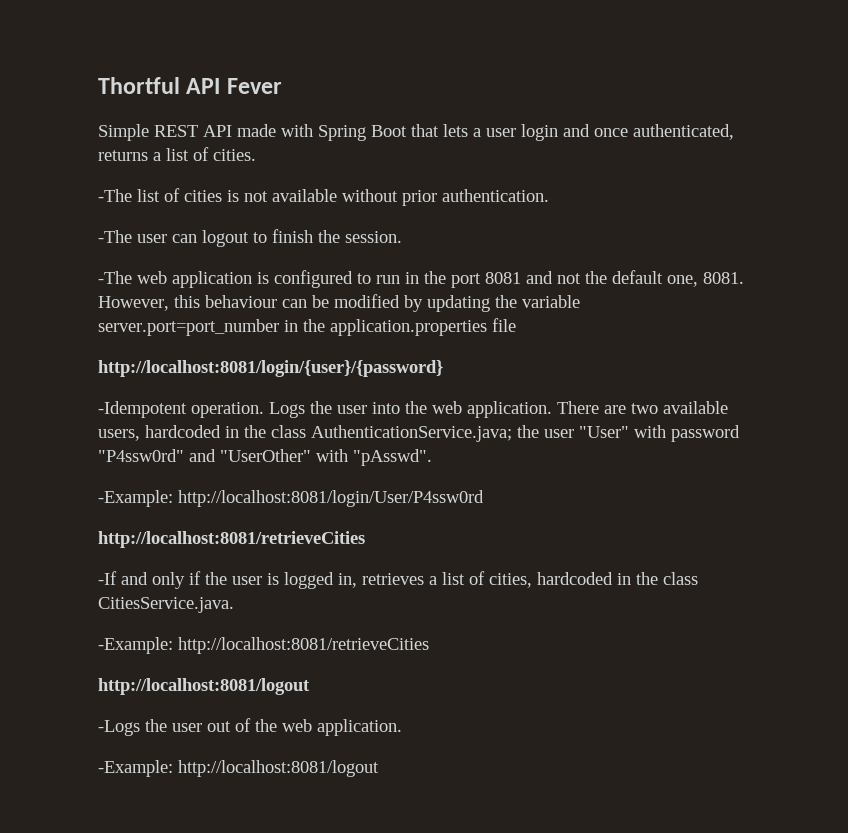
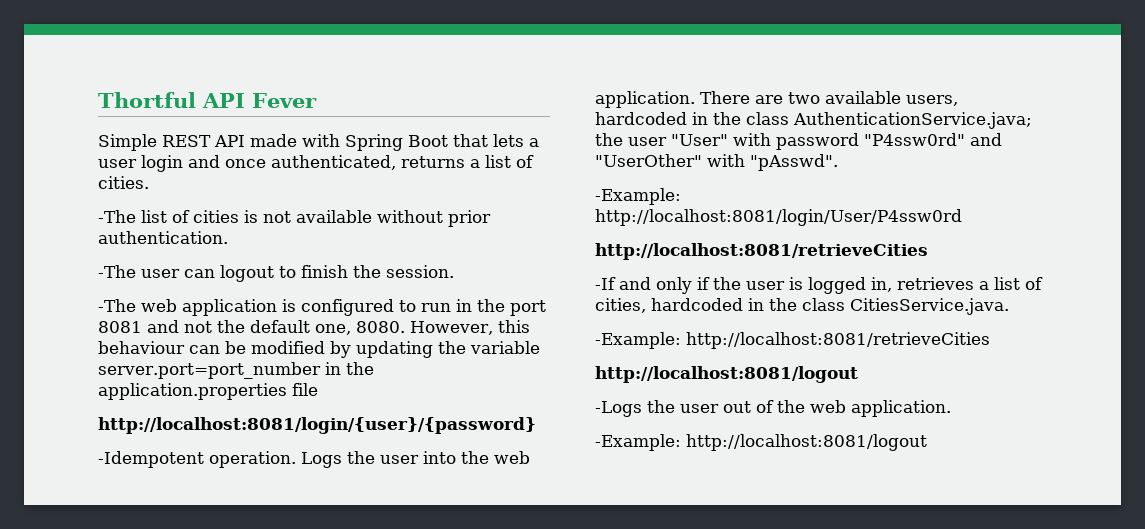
[703,272,744,284] 8081. -> [356,321,405,333] 8080.

